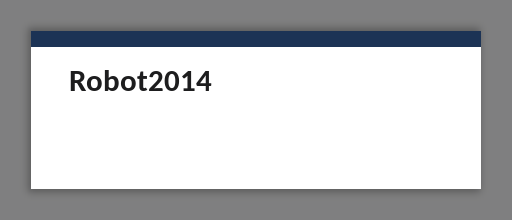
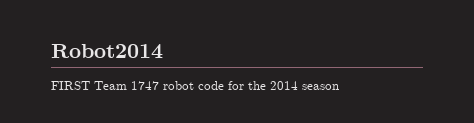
(212, 80) none -> [51,81,339,90] // FIRST Team 1747 robot code for the 2014 season

